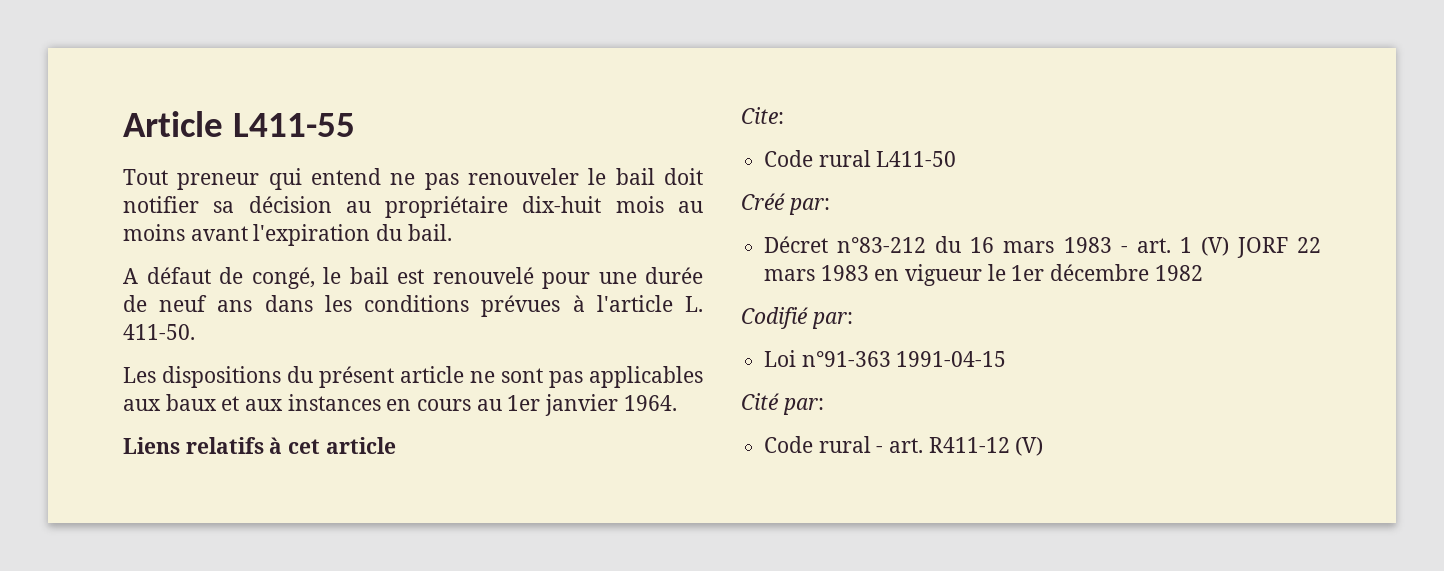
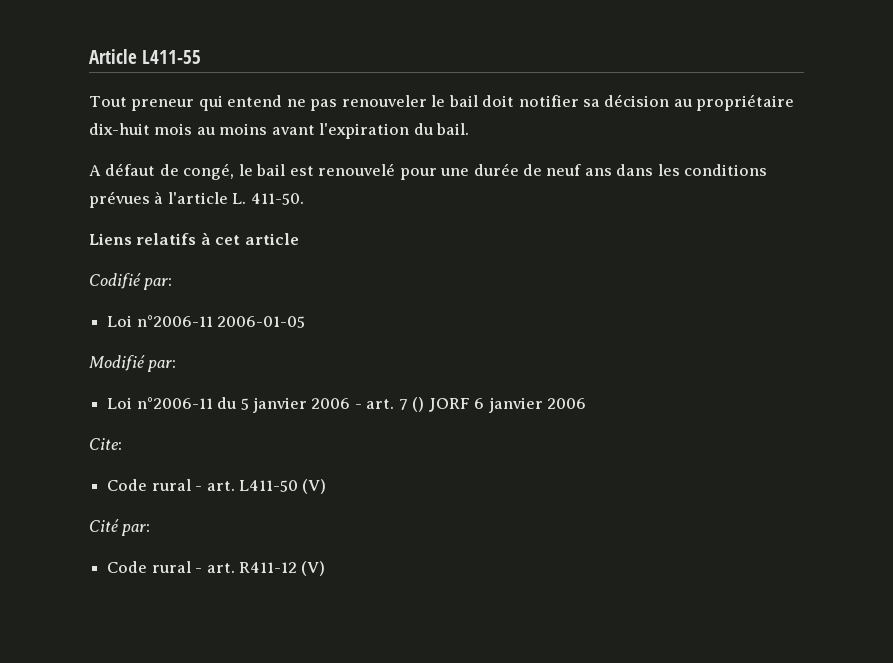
[123,366,703,388] [123,394,677,416] // Les dispositions du présent article ne sont pas applicables aux baux et aux instances en cours au 1er janvier 1964. -> (304, 199) none
[741,107,784,124] [764,150,957,167] [741,193,830,215] [764,236,1321,258] [764,264,1203,286] [741,307,853,329] [764,350,1007,367] Cite: // Code rural L411-50 // Créé par: // Décret n°83-212 du 16 mars 1983 - art. 1 (V) JORF 22 mars 1983 en vigueur le 1er décembre 1982 // Codifié par: // Loi n°91-363 1991-04-15 -> [89,273,173,290] [107,315,306,328] [89,355,177,372] [107,397,587,413] [89,438,122,450] [107,479,327,494] Codifié par: // Loi n°2006-11 2006-01-05 // Modifié par: // Loi n°2006-11 du 5 janvier 2006 - art. 7 () JORF 6 janvier 2006 // Cite: // Code rural - art. L411-50 (V)

